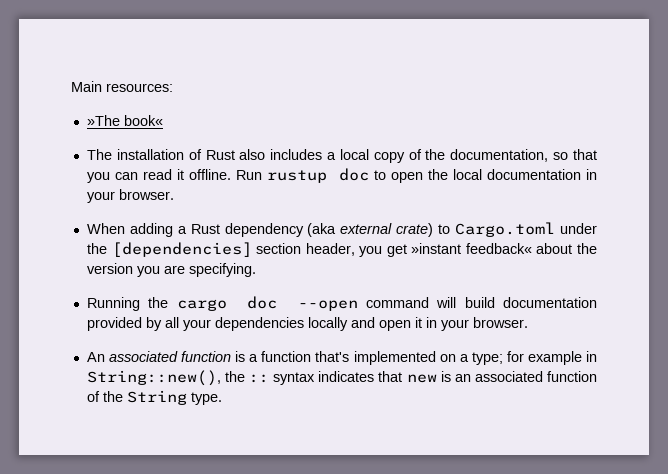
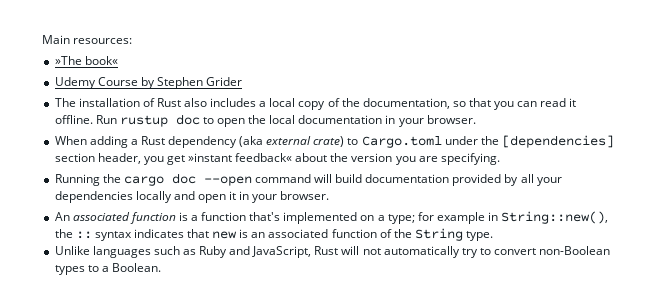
(163, 120) none -> [54,77,243,89] // Udemy Course by Stephen Grider
(222, 398) none -> [54,246,611,258] [54,263,161,275] // Unlike languages such as Ruby and JavaScript, Rust will not automatically try to convert non-Boolean types to a Boolean.

